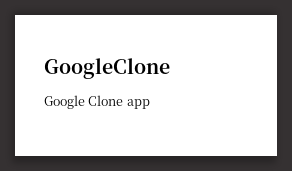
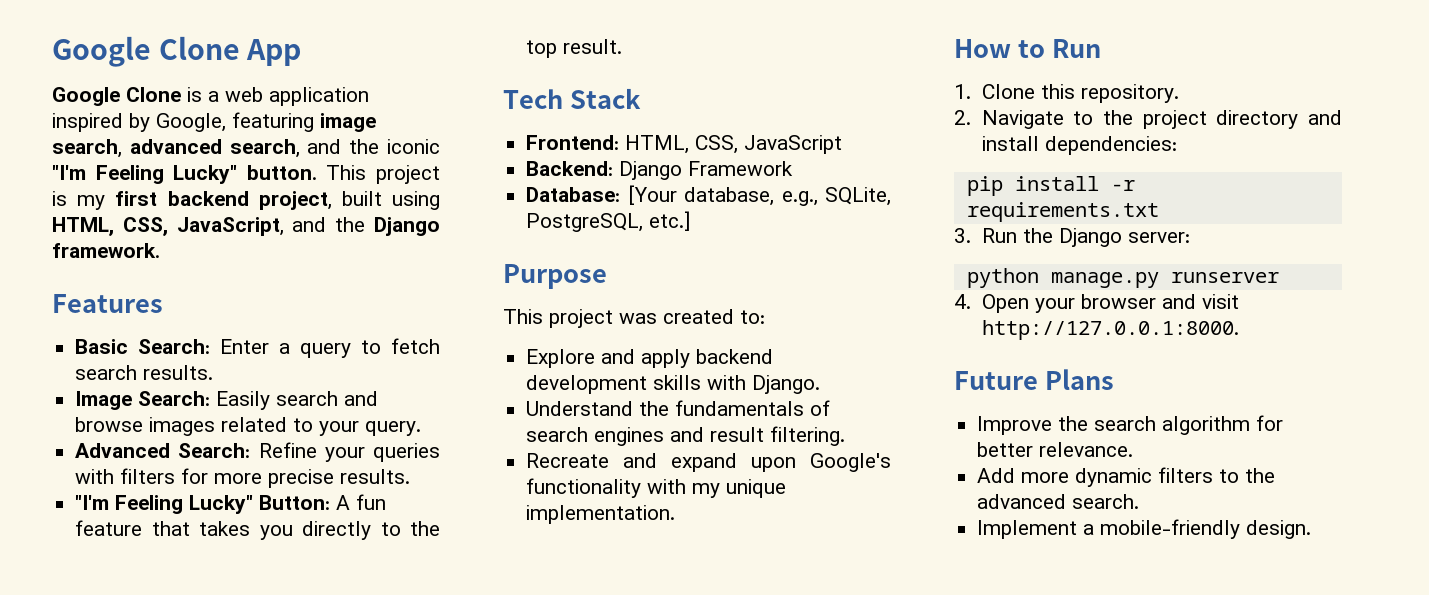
[44,58,170,79] [44,95,150,109] GoogleClone // Google Clone app -> [52,36,302,67] [52,87,369,106] [52,112,376,132] [52,139,441,158] [52,165,440,184] [52,191,440,210] [52,217,440,236] [52,243,160,258] [52,294,163,313] [75,338,440,358] [75,365,214,380] [75,391,379,410] [75,417,422,436] [75,442,440,462] [75,468,411,488] [75,494,387,514] [75,520,440,540] [526,39,623,58] [503,88,641,109] [526,135,843,154] [526,161,794,180] [526,185,891,206] [526,211,692,232] [503,264,607,289] [503,309,765,328] [526,349,774,368] [526,375,821,394] [526,400,831,416] [526,426,846,446] [526,453,891,472] [526,478,787,498] [526,505,676,524] [954,39,1101,58] [954,84,1179,103] [954,110,1342,129] [981,136,1177,155] [966,176,1135,196] [966,202,1159,222] [954,228,1190,247] [966,268,1279,288] [954,294,1239,313] [981,320,1239,340] [954,369,1114,390] [977,415,1284,435] [977,442,1134,457] [977,467,1276,487] [977,494,1140,509] [977,519,1312,539] Google Clone App // Google Clone is a web application inspired by Google, featuring image search, advanced search, and the iconic "I'm Feeling Lucky" button. This project is my first backend project, built using HTML, CSS, JavaScript, and the Django framework. // Features // Basic Search: Enter a query to fetch search results. // Image Search: Easily search and browse images related to your query. // Advanced Search: Refine your queries with filters for more precise results. // "I'm Feeling Lucky" Button: A fun feature that takes you directly to the top result. // Tech Stack // Frontend: HTML, CSS, JavaScript // Backend: Django Framework // Database: [Your database, e.g., SQLite, PostgreSQL, etc.] // Purpose // This project was created to: // Explore and apply backend development skills with Django. // Understand the fundamentals of search engines and result filtering. // Recreate and expand upon Google's functionality with my unique implementation. // How to Run // 1. Clone this repository. // 2. Navigate to the project directory and install dependencies: // pip install -r requirements.txt // 3. Run the Django server: // python manage.py runserver // 4. Open your browser and visit http://127.0.0.1:8000. // Future Plans // Improve the search algorithm for better relevance. // Add more dynamic filters to the advanced search. // Implement a mobile-friendly design.

